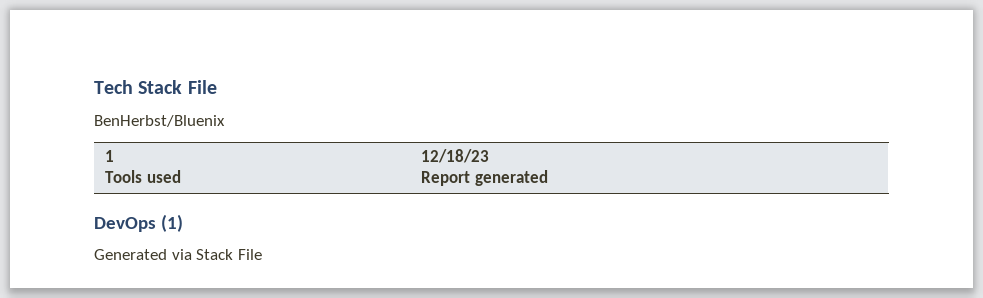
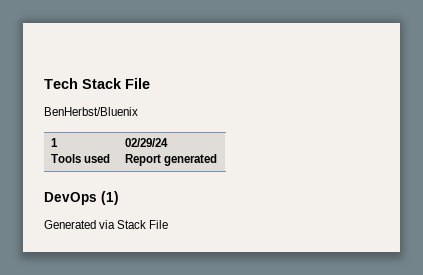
[421,149,490,163] 12/18/23 -> [124,138,168,147] 02/29/24

